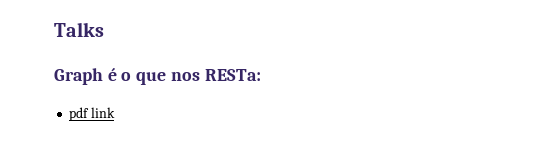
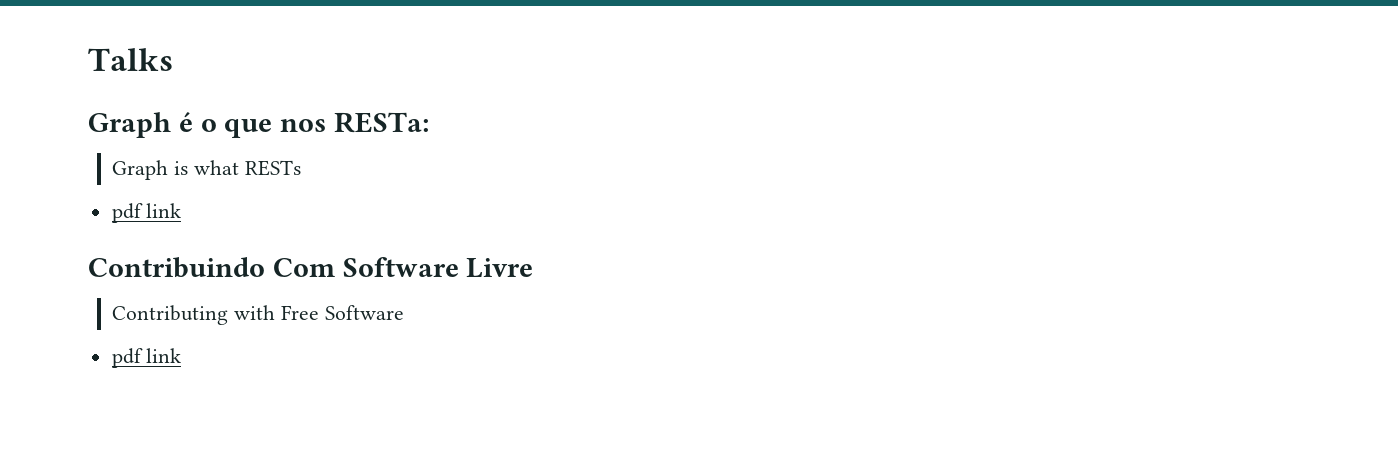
(261, 75) none -> [112,160,301,180] [111,203,182,223] [88,257,534,278] [112,305,404,325] // Graph is what RESTs // pdf link // Contribuindo Com Software Livre // Contributing with Free Software

